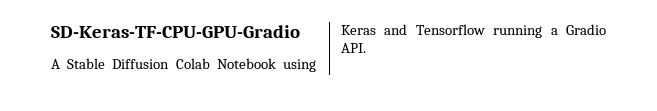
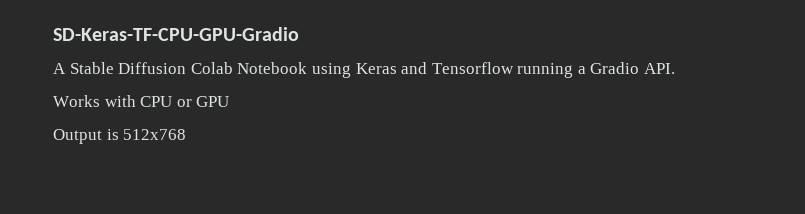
(366, 48) none -> [53,95,230,107] [53,129,187,144] // Works with CPU or GPU // Output is 512x768

